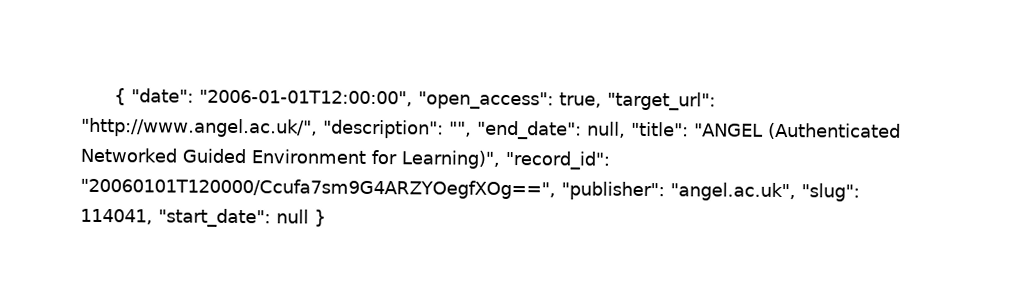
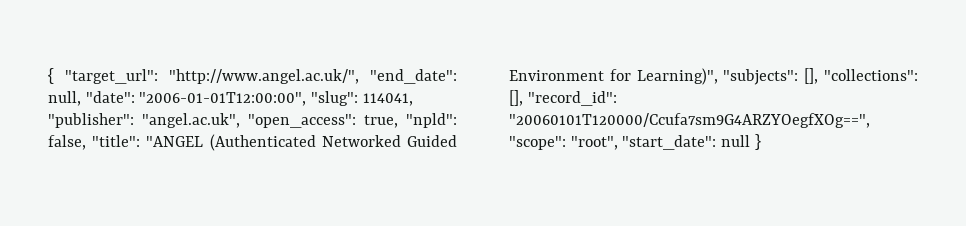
[131,88,717,111] [81,117,626,140] "date": "2006-01-01T12:00:00", "open_access": true, "target_url": "http://www.angel.ac.uk/", "description": "", "end_date": null, -> [65,69,457,84] [48,91,413,106] [48,113,457,128] [48,135,86,150] "target_url": "http://www.angel.ac.uk/", "end_date": null, "date": "2006-01-01T12:00:00", "slug": 114041, "publisher": "angel.ac.uk", "open_access": true, "npld": false,
[505,150,610,170] [80,177,860,202] [80,208,153,225] "record_id": "20060101T120000/Ccufa7sm9G4ARZYOegfXOg==", "publisher": "angel.ac.uk", "slug": 114041, -> [723,68,918,85] [509,90,617,106] [509,113,870,128] [509,136,618,150] "subjects": [], "collections": [], "record_id": "20060101T120000/Ccufa7sm9G4ARZYOegfXOg==", "scope": "root",

